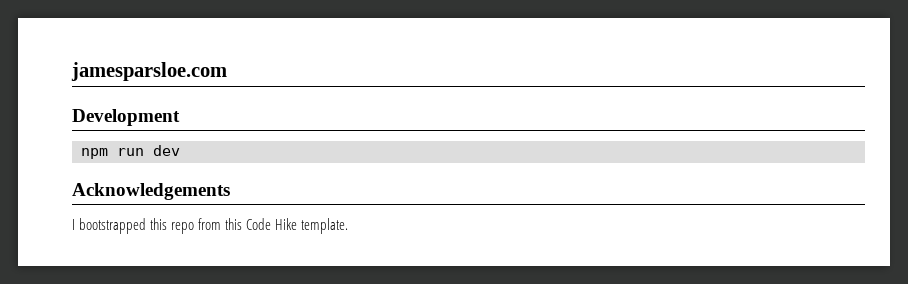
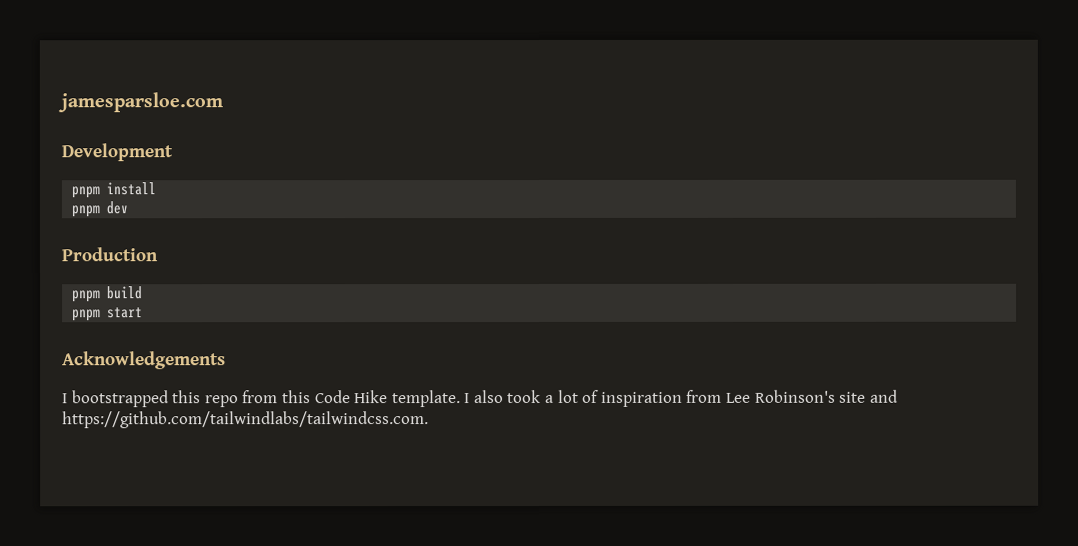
[81,145,180,159] npm run dev -> [71,182,157,199] [71,201,129,218] [61,247,158,262] [72,286,144,303] [72,307,144,322] pnpm install // pnpm dev // Production // pnpm build // pnpm start
(349, 226) none -> [464,389,898,407] [62,411,429,429] I also took a lot of inspiration from Lee Robinson's site and https://github.com/tailwindlabs/tailwindcss.com.

